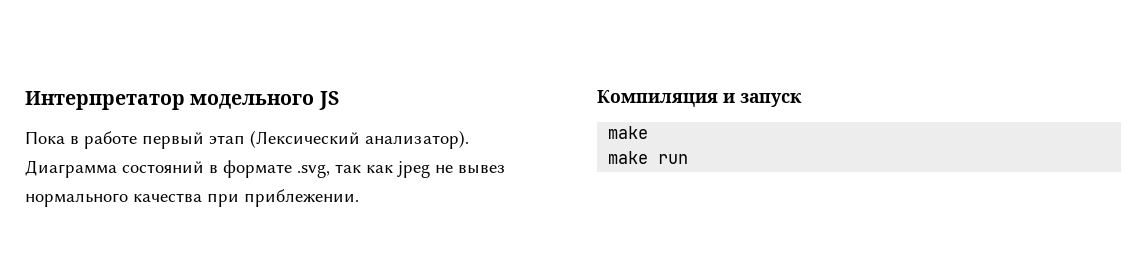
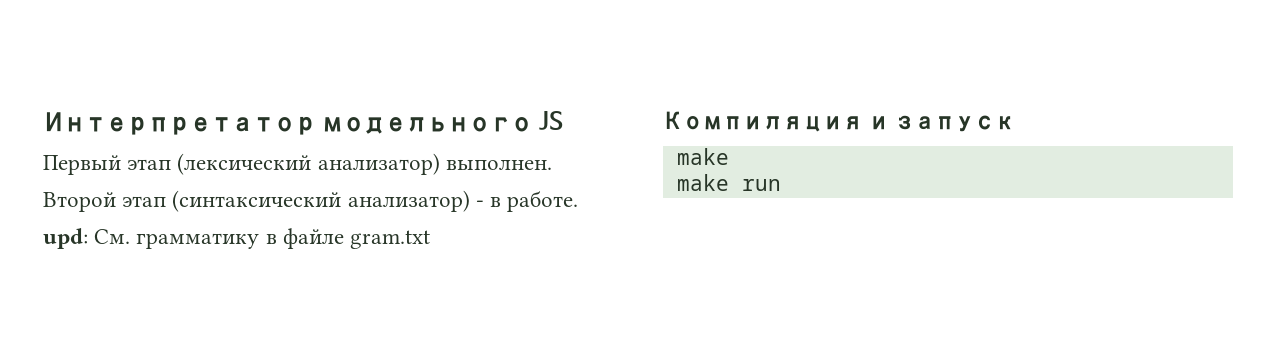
[25,130,469,149] [25,160,506,178] [25,189,359,207] Пока в работе первый этап (Лексический анализатор). Диаграмма состояний в формате .svg, так как jpeg не вывез нормального качества при приблежении. -> [43,153,552,175] [43,190,579,212] [43,228,431,249] Первый этап (лексический анализатор) выполнен. // Второй этап (синтаксический анализатор) - в работе. // upd: См. грамматику в файле gram.txt

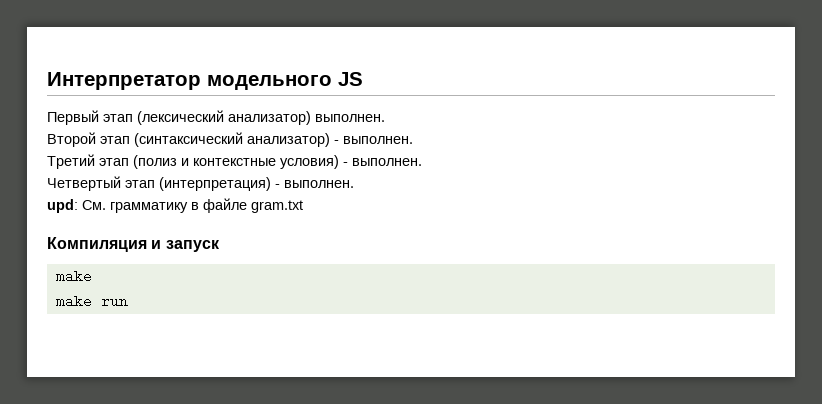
[490,190,579,212] в работе. -> [343,136,413,144] [47,154,422,169] [47,176,354,191] выполнен. // Третий этап (полиз и контекстные условия) - выполнен. // Четвертый этап (интерпретация) - выполнен.

